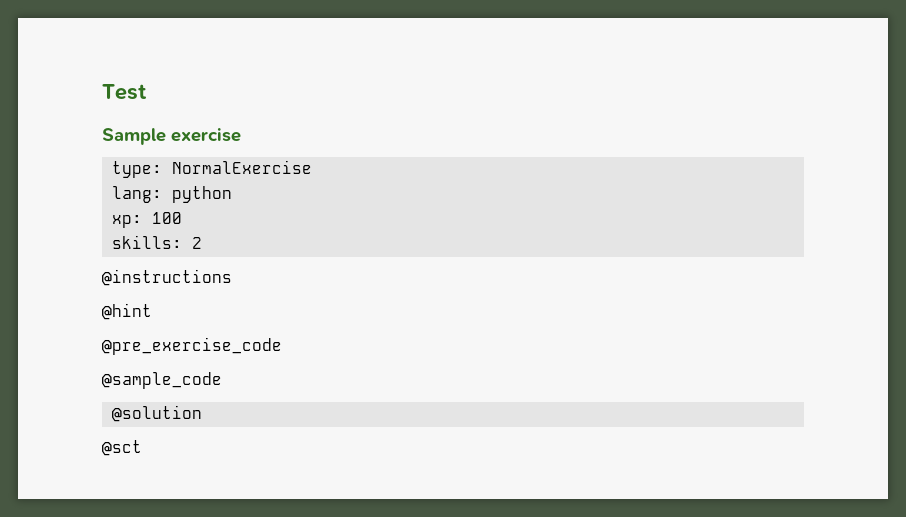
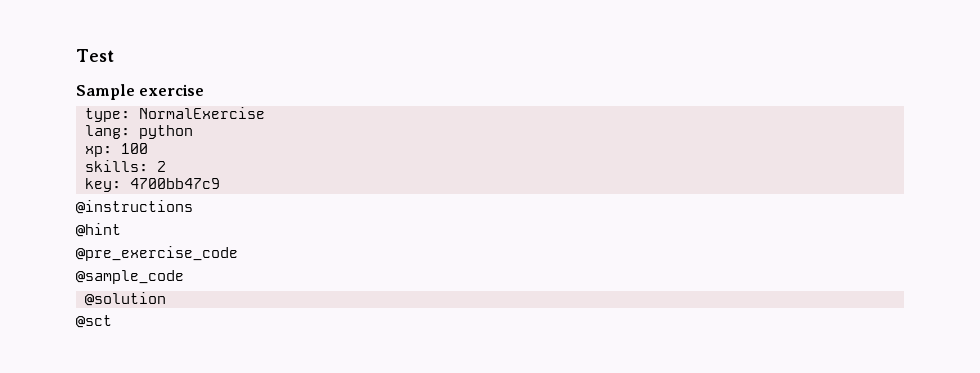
(202, 243) none -> [84,178,220,192] // key: 4700bb47c9

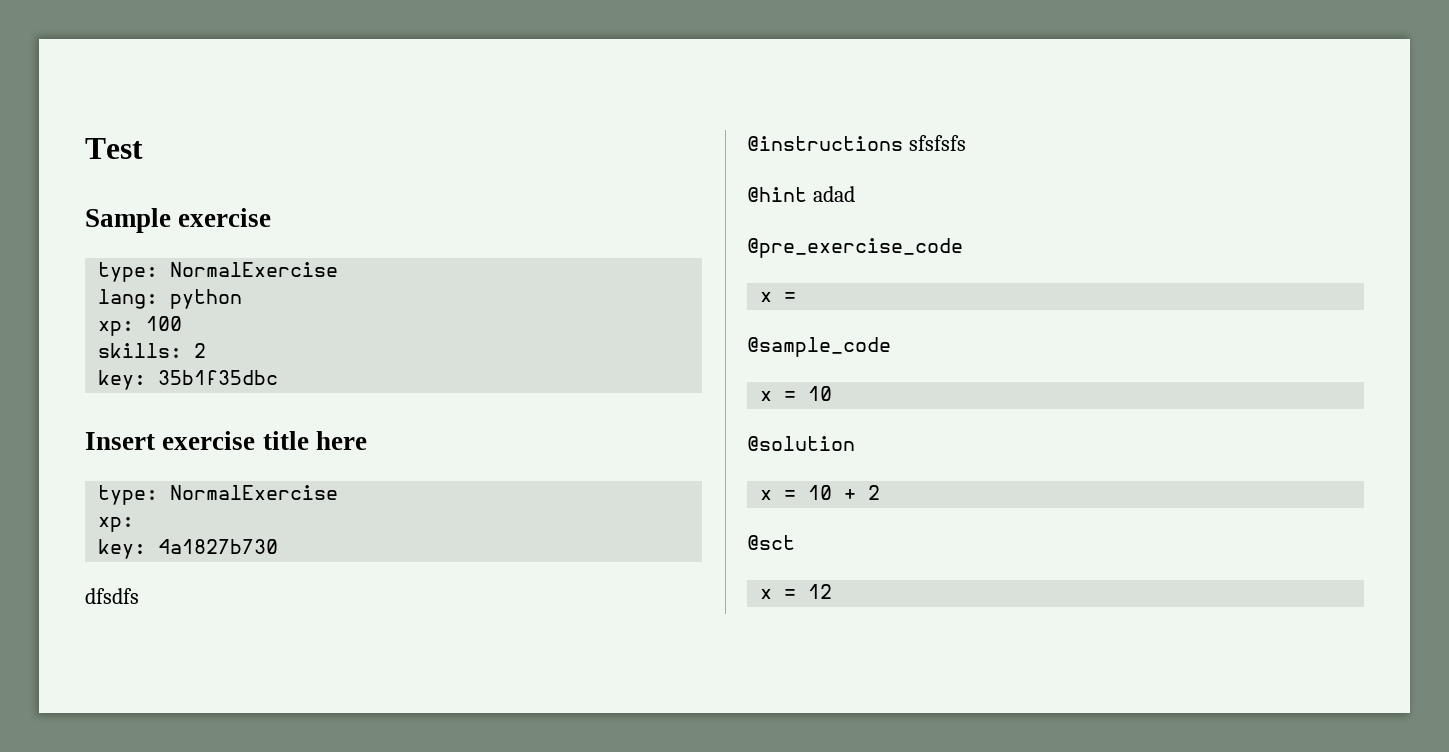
[129,178,220,189] 4700bb47c9 -> [158,370,279,385] [85,431,367,450] [98,485,339,505] [98,517,135,532] [98,539,279,559] [85,588,139,604] 35b1f35dbc // Insert exercise title here // type: NormalExercise // xp: // key: 4a1827b730 // dfsdfs
(193, 207) none -> [908,135,966,151] sfsfsfs
(121, 230) none -> [812,186,855,202] adad
(238, 253) none -> [760,292,797,302] // x =
[84,292,166,306] [76,315,112,328] @solution // @sct -> [760,386,833,401] [747,436,855,451] [760,485,881,500] [747,535,795,550] [760,584,833,599] x = 10 // @solution // x = 10 + 2 // @sct // x = 12

